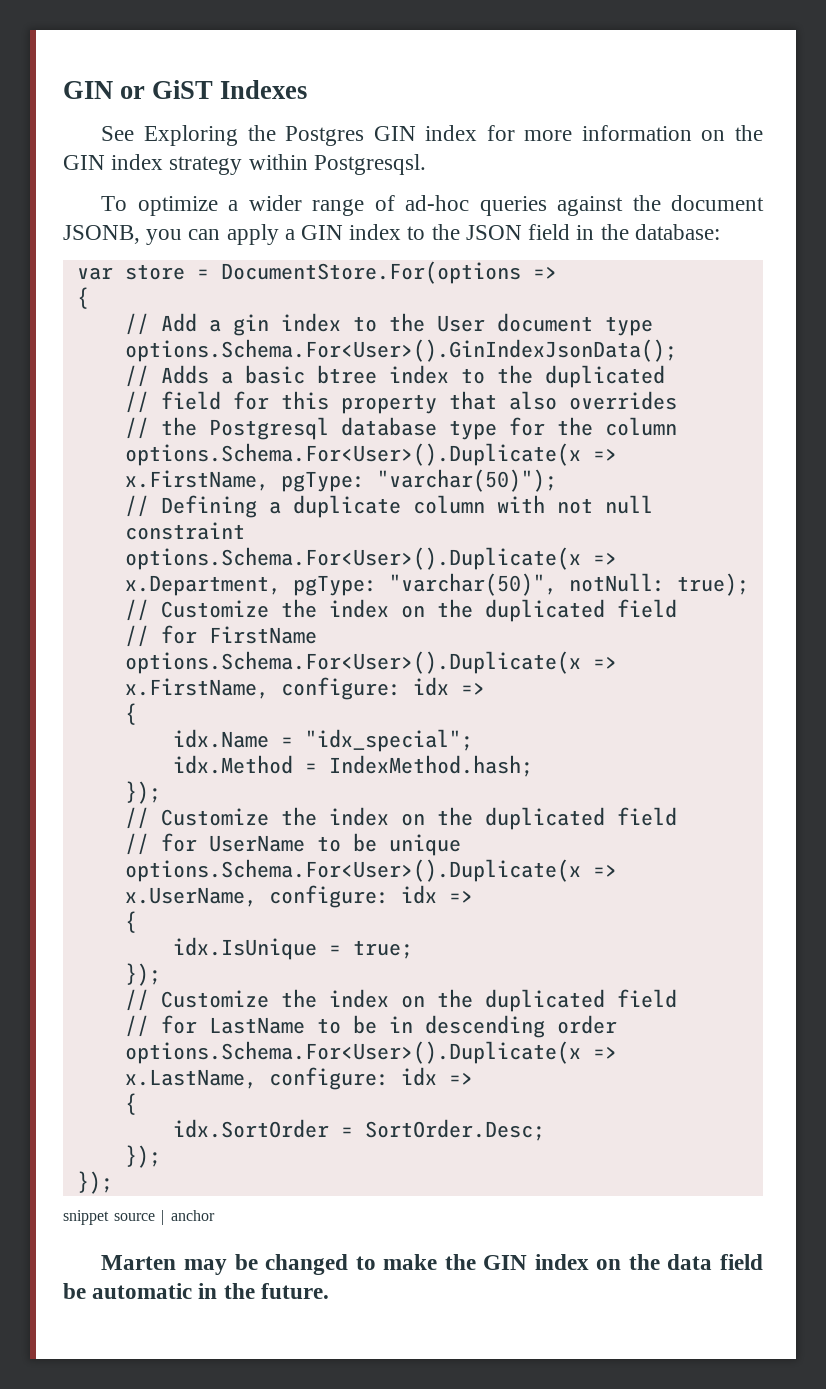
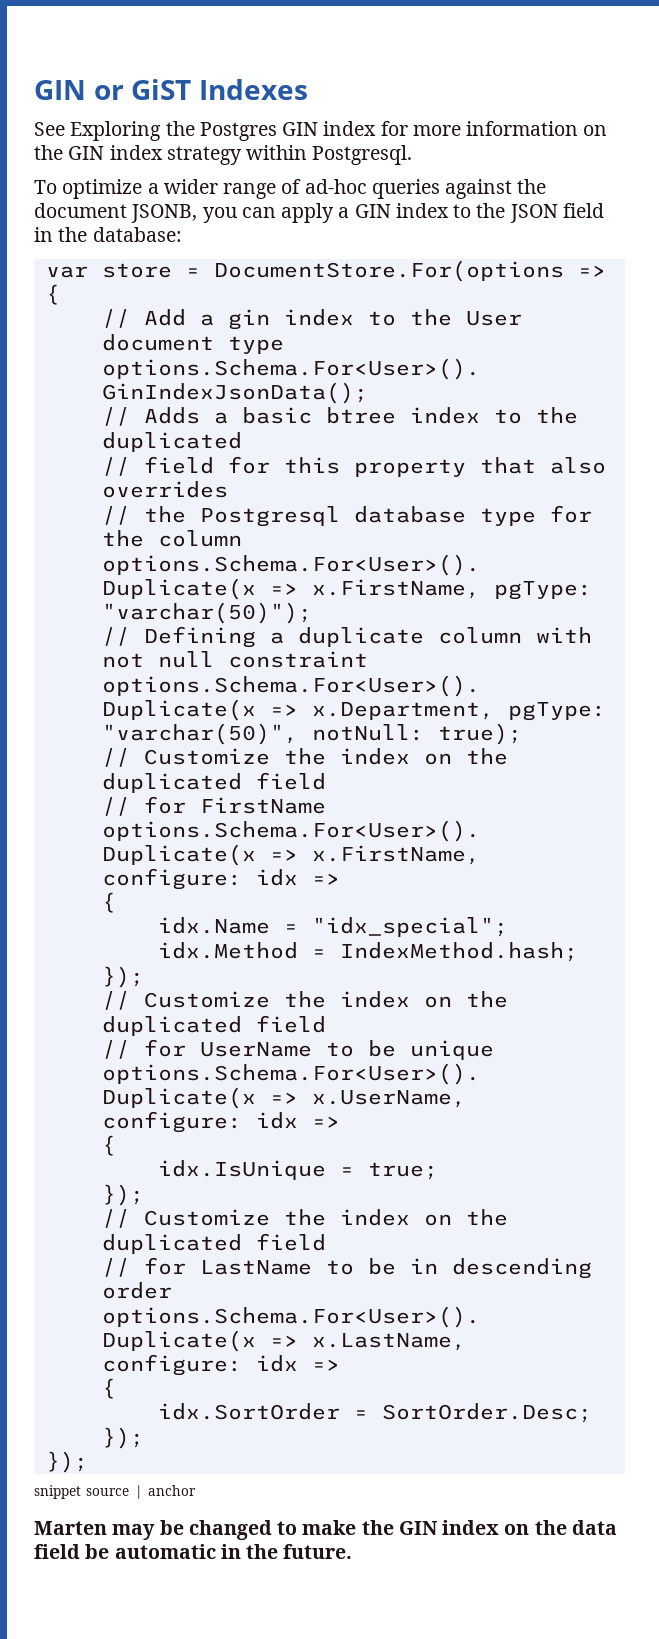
[313,154,426,175] Postgresqsl. -> [312,145,413,165] Postgresql.

